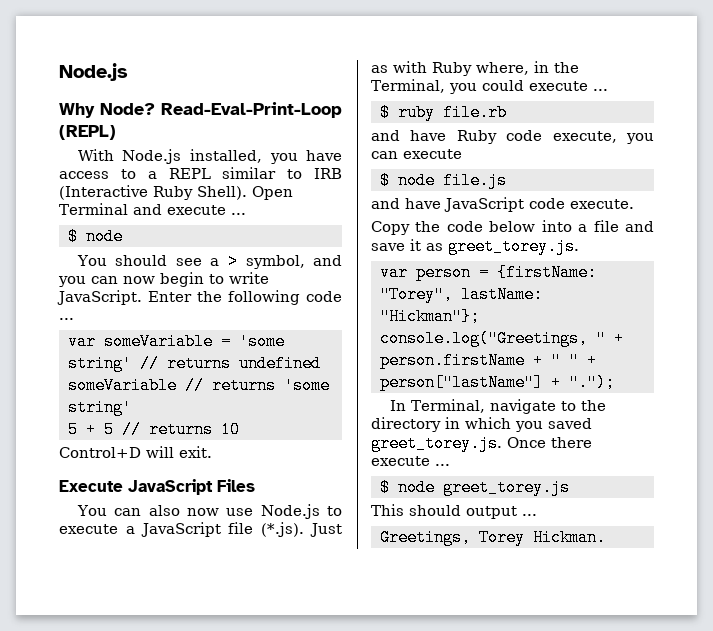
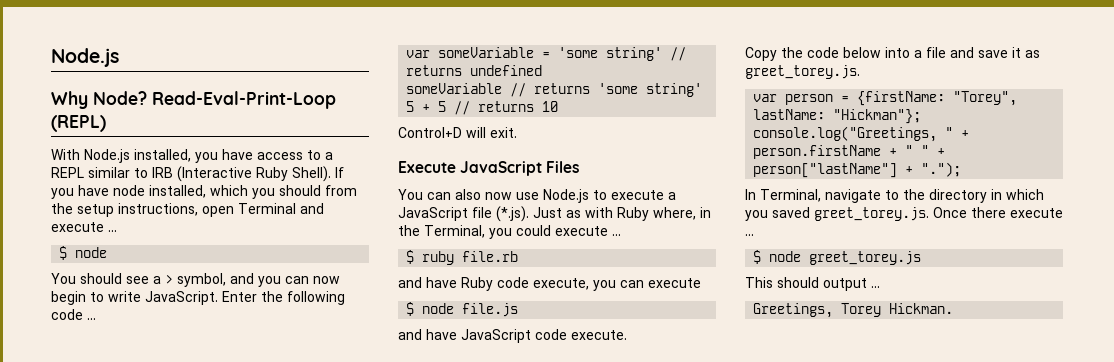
[252,186,293,200] Open -> [335,167,344,178] [51,185,357,199] [51,203,234,217] If you have node installed, which you should from the setup instructions, open

